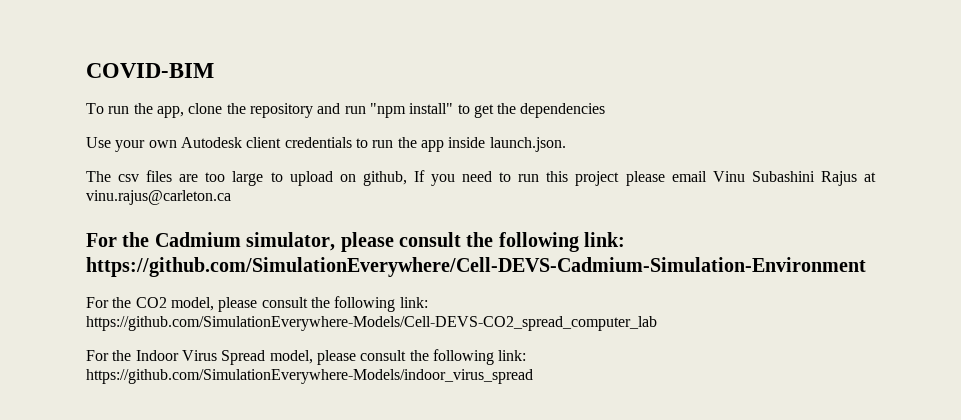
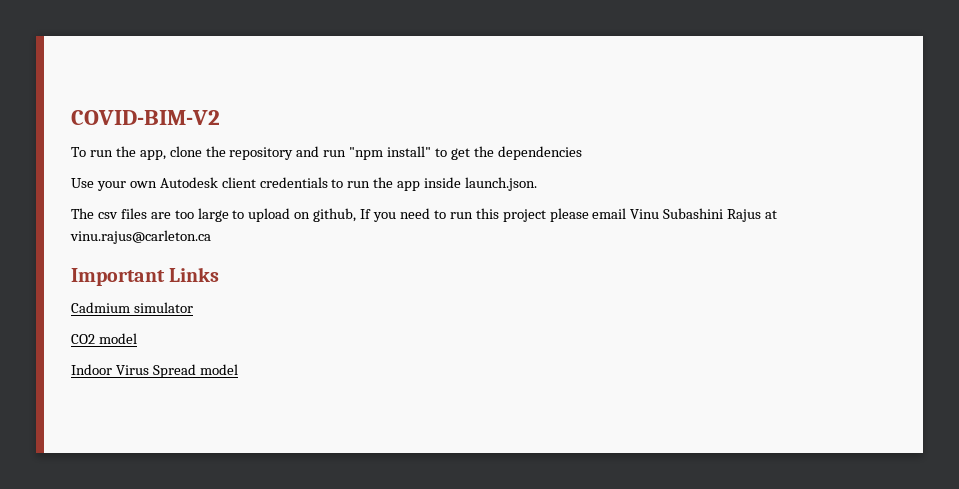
[86,63,214,78] COVID-BIM -> [71,110,220,125] COVID-BIM-V2
[86,232,626,252] [86,257,866,277] [86,296,428,312] [86,316,657,331] [86,349,527,365] [86,369,533,384] For the Cadmium simulator, please consult the following link: https://github.com/SimulationEverywhere/Cell-DEVS-Cadmium-Simulation-Environment // For the CO2 model, please consult the following link: https://github.com/SimulationEverywhere-Models/Cell-DEVS-CO2_spread_computer_lab // For the Indoor Virus Spread model, please consult the following link: https://github.com/SimulationEverywhere-Models/indoor_virus_spread -> [71,267,220,286] [71,302,193,313] [71,333,137,344] [71,364,238,378] Important Links // Cadmium simulator // CO2 model // Indoor Virus Spread model

